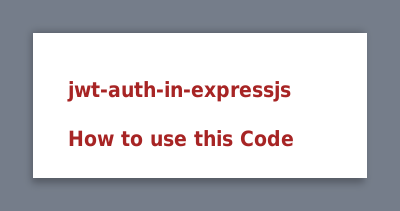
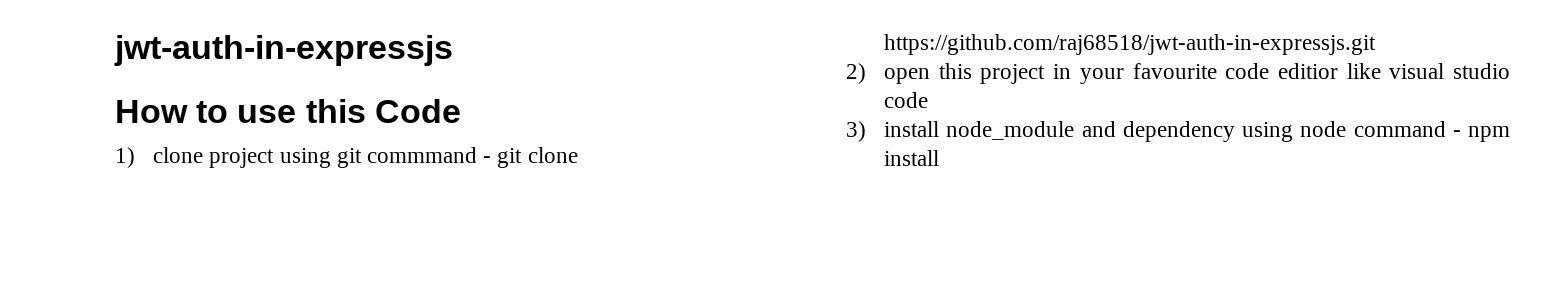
(294, 138) none -> [115,147,578,168] [884,34,1377,55] [846,63,1510,84] [884,92,929,108] [846,121,1510,142] [884,150,940,166] // 1) clone project using git commmand - git clone https://github.com/raj68518/jwt-auth-in-expressjs.git // 2) open this project in your favourite code editior like visual studio code // 3) install node_module and dependency using node command - npm install

